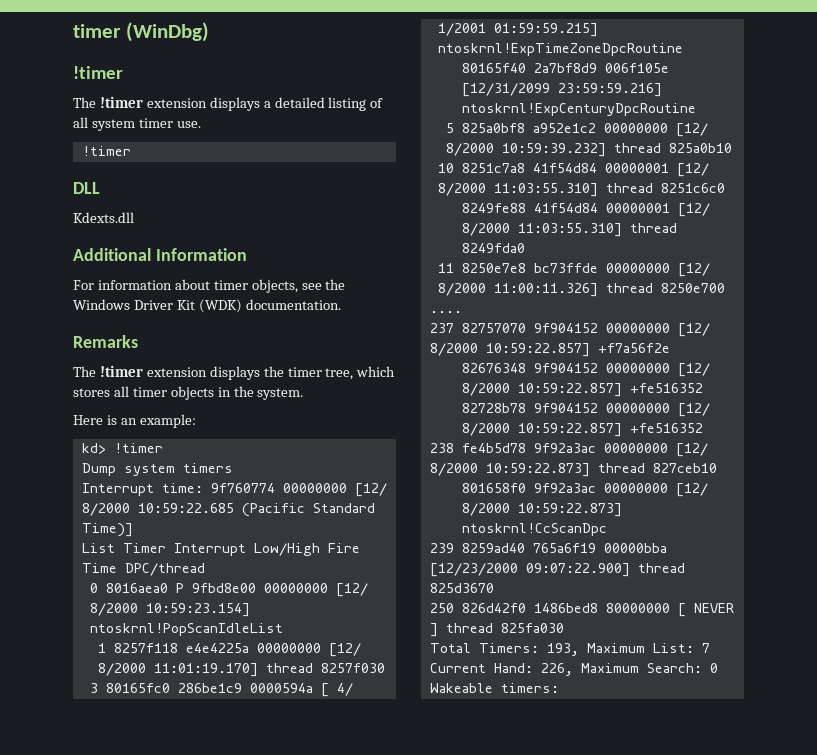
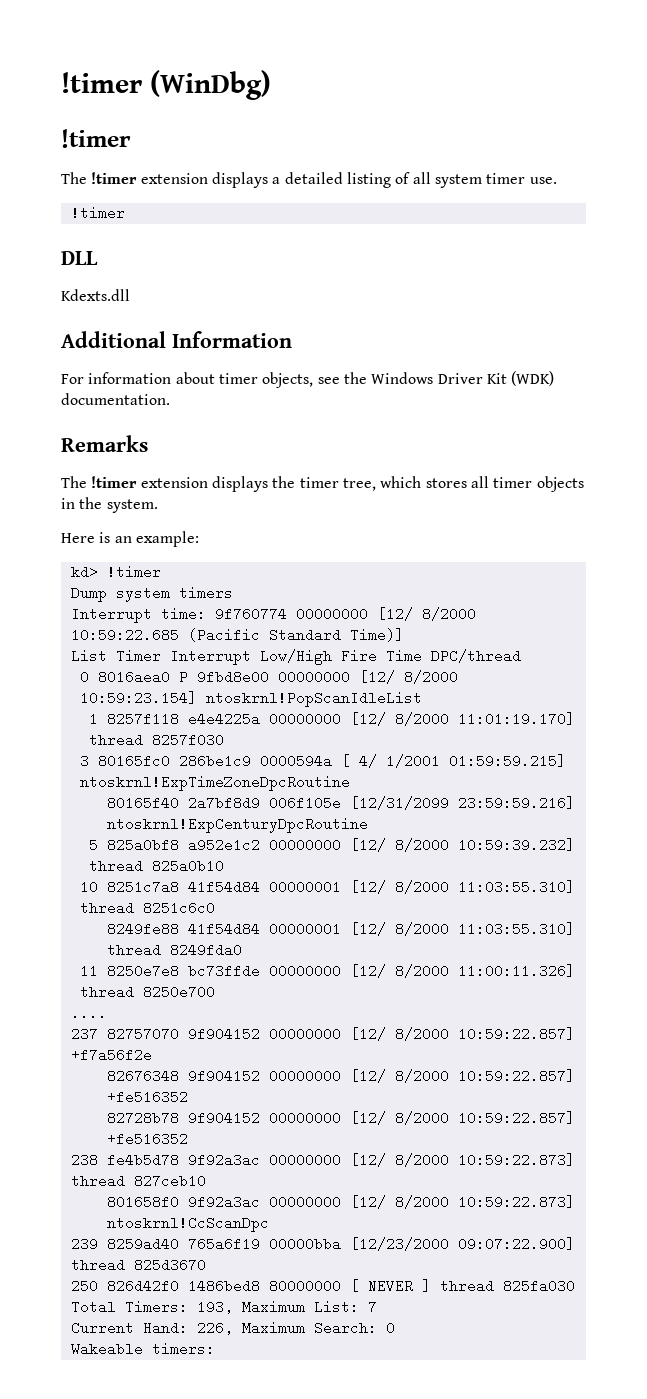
[73,24,121,38] timer -> [61,72,142,93] !timer

